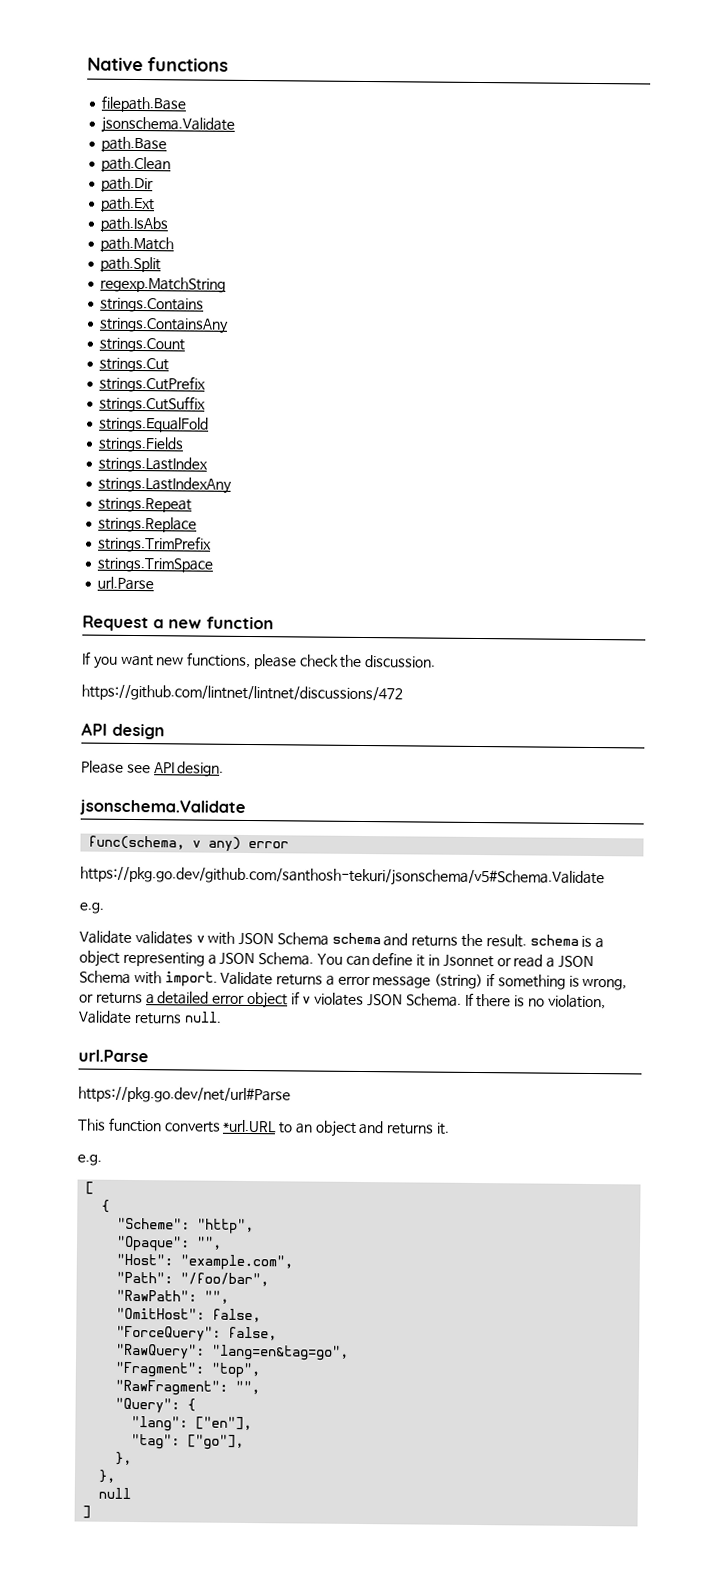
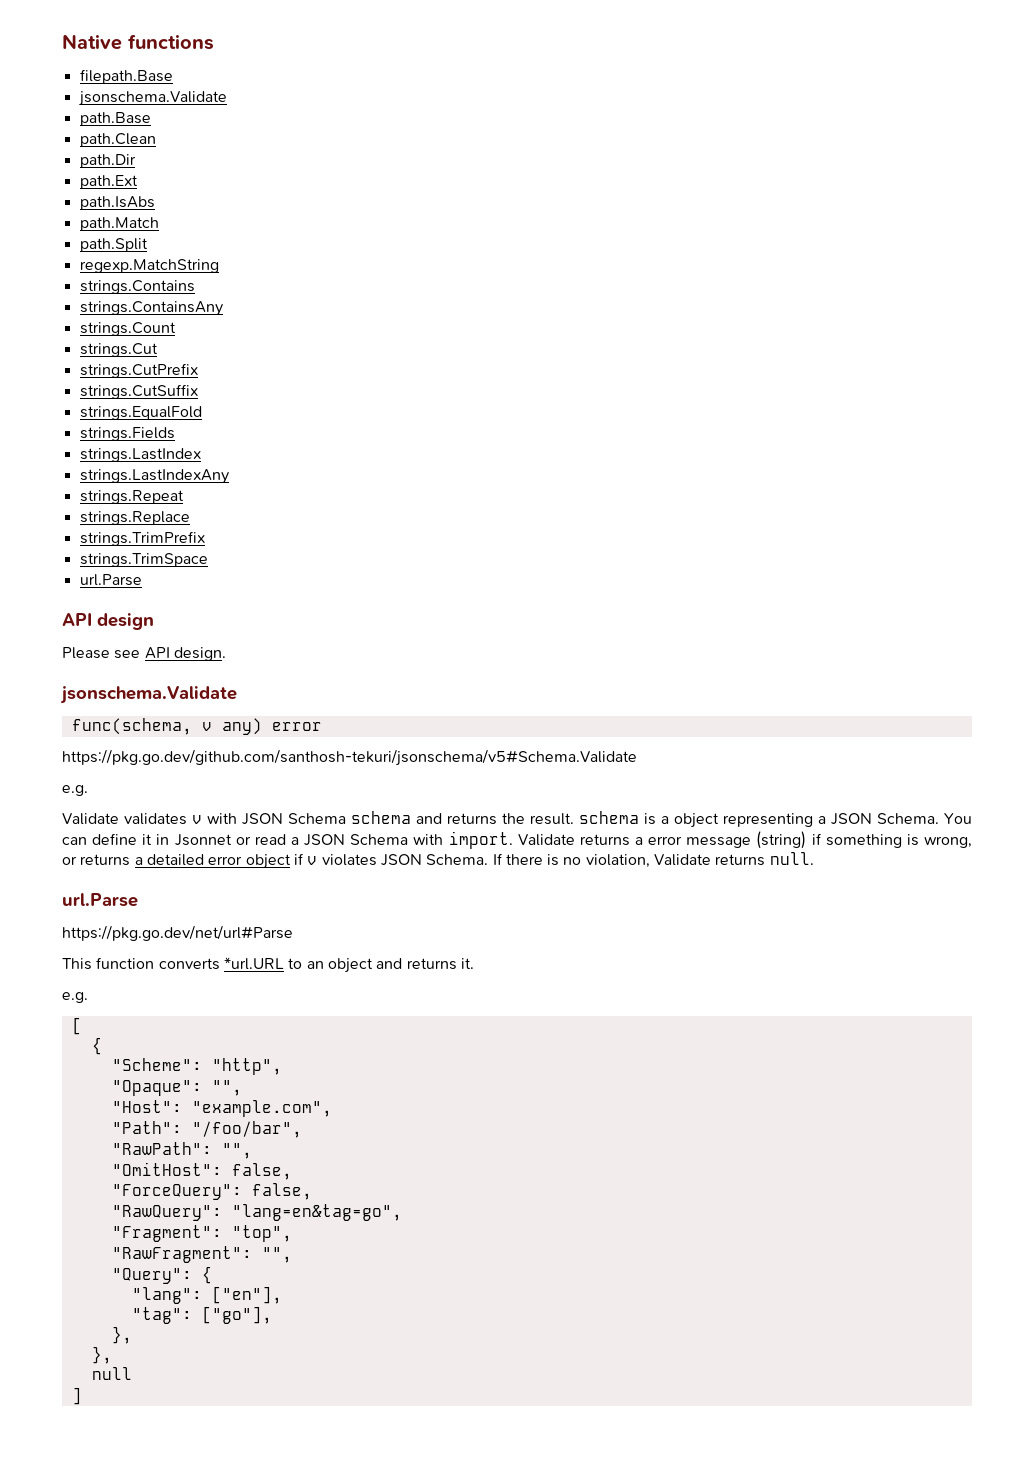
[82,615,274,632] [82,651,437,670] [81,684,403,703] // Request a new function // If you want new functions, please check the discussion. // https://github.com/lintnet/lintnet/discussions/472 -> (142, 580) none

